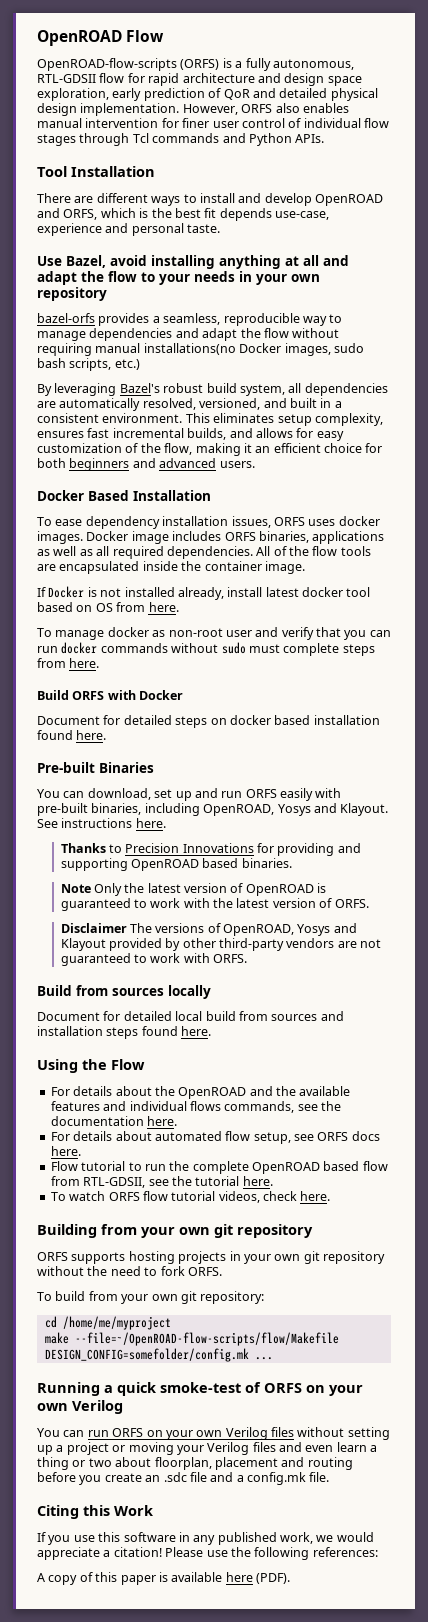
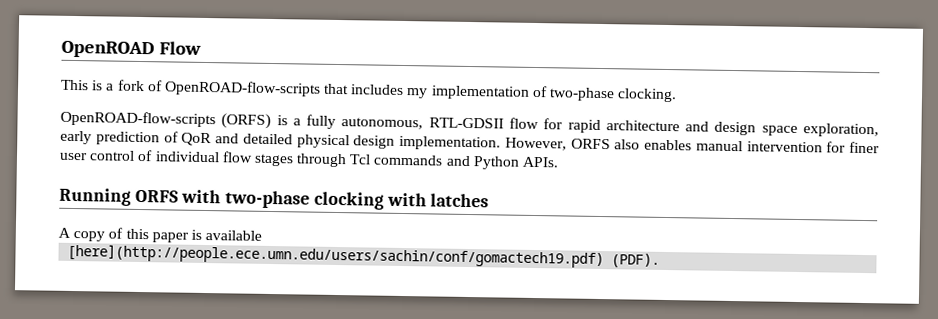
(165, 36) none -> [61,79,678,103] // This is a fork of OpenROAD-flow-scripts that includes my implementation of two-phase clocking.
[37,166,155,177] [37,193,383,206] [37,208,329,221] [37,223,221,236] [37,255,349,269] [37,271,320,285] [37,287,107,301] [37,313,343,326] [37,328,340,341] [37,343,364,356] [37,358,140,371] [37,383,388,396] [37,398,342,411] [37,413,383,426] [37,428,344,441] [37,443,383,456] [37,458,255,471] [37,490,211,501] [37,516,380,529] [37,531,385,544] [37,546,371,559] [37,561,305,574] [37,586,371,600] [37,602,179,612] [37,627,391,640] [37,642,375,656] [37,658,100,668] [37,690,184,700] [37,715,380,728] [37,730,107,740] [37,762,154,773] [37,788,342,801] [37,803,389,816] [37,818,166,828] [60,843,361,856] [60,858,292,871] [60,883,327,896] [60,898,369,911] [60,923,357,936] [60,938,382,951] [60,953,248,966] [37,985,211,999] [37,1011,344,1021] [37,1026,212,1039] [37,1059,145,1073] [50,1086,351,1099] [50,1101,341,1113] [50,1116,178,1126] [50,1131,380,1144] [50,1146,81,1156] [50,1161,388,1174] [50,1176,273,1188] [50,1191,331,1203] [37,1224,313,1238] [37,1251,385,1264] [37,1266,222,1276] [37,1291,265,1304] [44,1316,171,1330] [44,1332,339,1346] [44,1348,273,1362] [37,1382,363,1396] [37,1400,123,1414] [37,1427,390,1440] [37,1442,378,1455] [37,1457,353,1470] [37,1472,330,1485] [37,1505,153,1519] [37,1532,374,1545] [37,1547,378,1560] Tool Installation // There are different ways to install and develop OpenROAD and ORFS, which is the best fit depends use-case, experience and personal taste. // Use Bazel, avoid installing anything at all and adapt the flow to your needs in your own repository // bazel-orfs provides a seamless, reproducible way to manage dependencies and adapt the flow without requiring manual installations(no Docker images, sudo bash scripts, etc.) // By leveraging Bazel's robust build system, all dependencies are automatically resolved, versioned, and built in a consistent environment. This eliminates setup complexity, ensures fast incremental builds, and allows for easy customization of the flow, making it an efficient choice for both beginners and advanced users. // Docker Based Installation // To ease dependency installation issues, ORFS uses docker images. Docker image includes ORFS binaries, applications as well as all required dependencies. All of the flow tools are encapsulated inside the container image. // If Docker is not installed already, install latest docker tool based on OS from here. // To manage docker as non-root user and verify that you can run docker commands without sudo must complete steps from here. // Build ORFS with Docker // Document for detailed steps on docker based installation found here. // Pre-built Binaries // You can download, set up and run ORFS easily with pre-built binaries, including OpenROAD, Yosys and Klayout. See instructions here. // Thanks to Precision Innovations for providing and supporting OpenROAD based binaries. // Note Only the latest version of OpenROAD is guaranteed to work with the latest version of ORFS. // Disclaimer The versions of OpenROAD, Yosys and Klayout provided by other third-party vendors are not guaranteed to work with ORFS. // Build from sources locally // Document for detailed local build from sources and installation steps found here. // Using the Flow // For details about the OpenROAD and the available features and individual flows commands, see the documentation here. // For details about automated flow setup, see ORFS docs here. // Flow tutorial to run the complete OpenROAD based flow from RTL-GDSII, see the tutorial here. // To watch ORFS flow tutorial videos, check here. // Building from your own git repository // ORFS supports hosting projects in your own git repository without the need to fork ORFS. // To build from your own git repository: // cd /home/me/myproject // make --file=~/OpenROAD-flow-scripts/flow/Makefile DESIGN_CONFIG=somefolder/config.mk ... // Running a quick smoke-test of ORFS on your own Verilog // You can run ORFS on your own Verilog files without setting up a project or moving your Verilog files and even learn a thing or two about floorplan, placement and routing before you create an .sdc file and a config.mk file. // Citing this Work // If you use this software in any published work, we would appreciate a citation! Please use the following references: -> [59,187,490,210] Running ORFS with two-phase clocking with latches
[225,1572,253,1582] here -> [67,243,605,269] // [here](http://people.ece.umn.edu/users/sachin/conf/gomactech19.pdf)

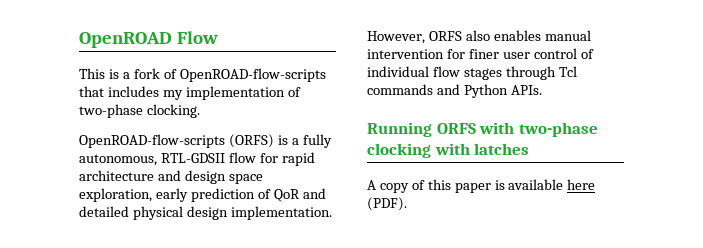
[67,243,605,269] // [here](http://people.ece.umn.edu/users/sachin/conf/gomactech19.pdf) -> [567,179,596,190] here

